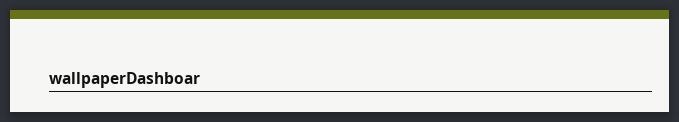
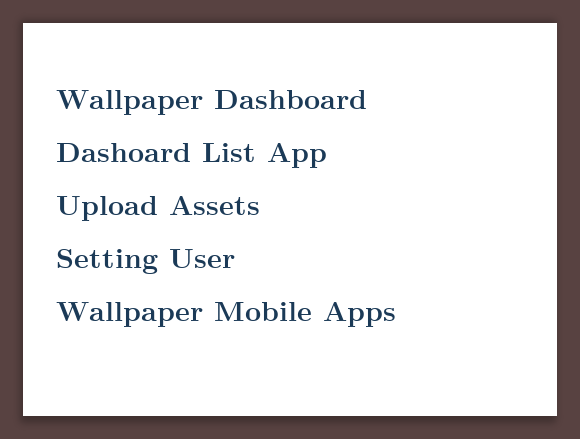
[49,72,200,88] wallpaperDashboar -> [56,90,367,115] [56,143,327,168] [56,196,260,221] [56,249,235,274] [56,302,396,327] Wallpaper Dashboard // Dashoard List App // Upload Assets // Setting User // Wallpaper Mobile Apps

